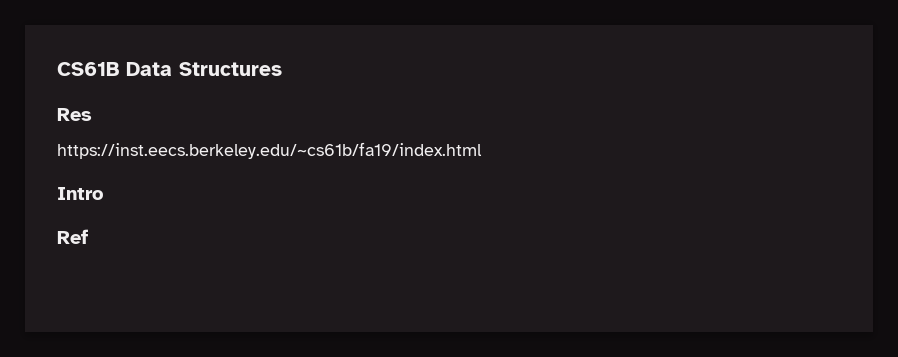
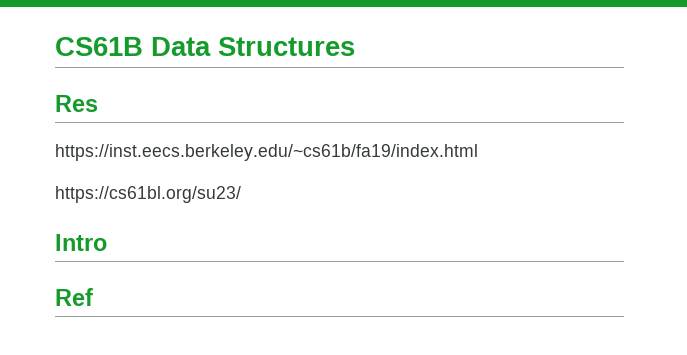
(482, 150) none -> [55,186,241,203] // https://cs61bl.org/su23/

